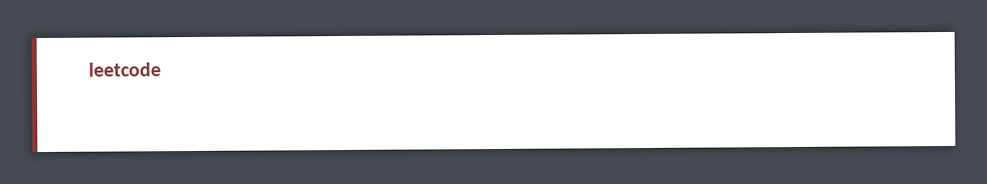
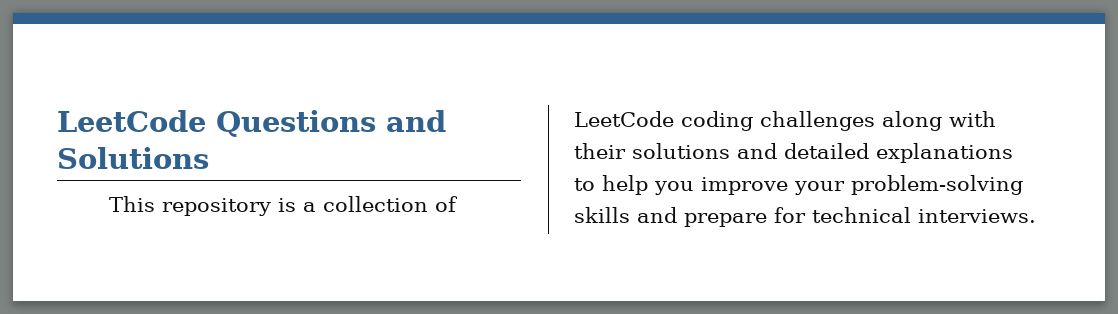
[88,62,161,77] leetcode -> [57,110,446,137] [57,147,209,169] [108,196,458,216] [574,111,996,131] [574,143,1013,163] [574,175,1023,195] [574,207,1036,227] LeetCode Questions and Solutions // This repository is a collection of LeetCode coding challenges along with their solutions and detailed explanations to help you improve your problem-solving skills and prepare for technical interviews.

